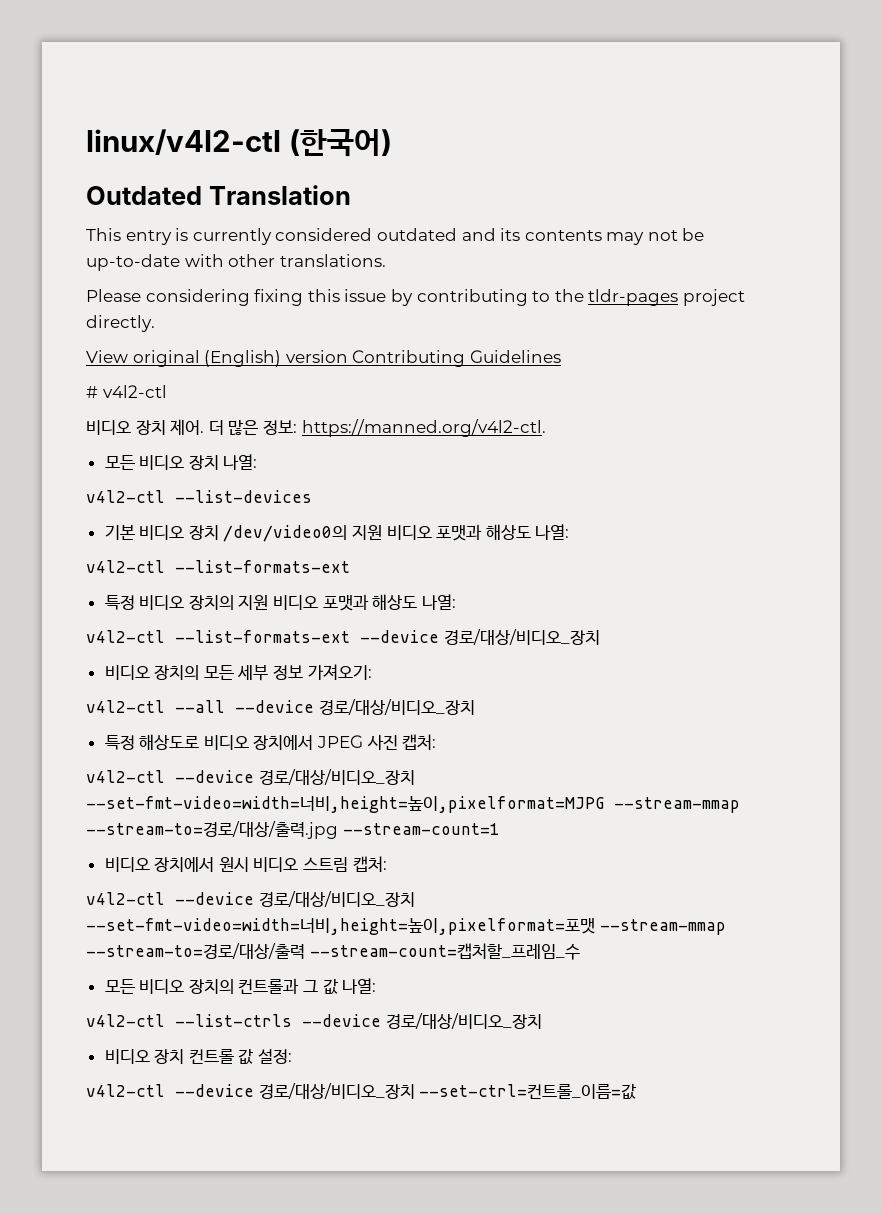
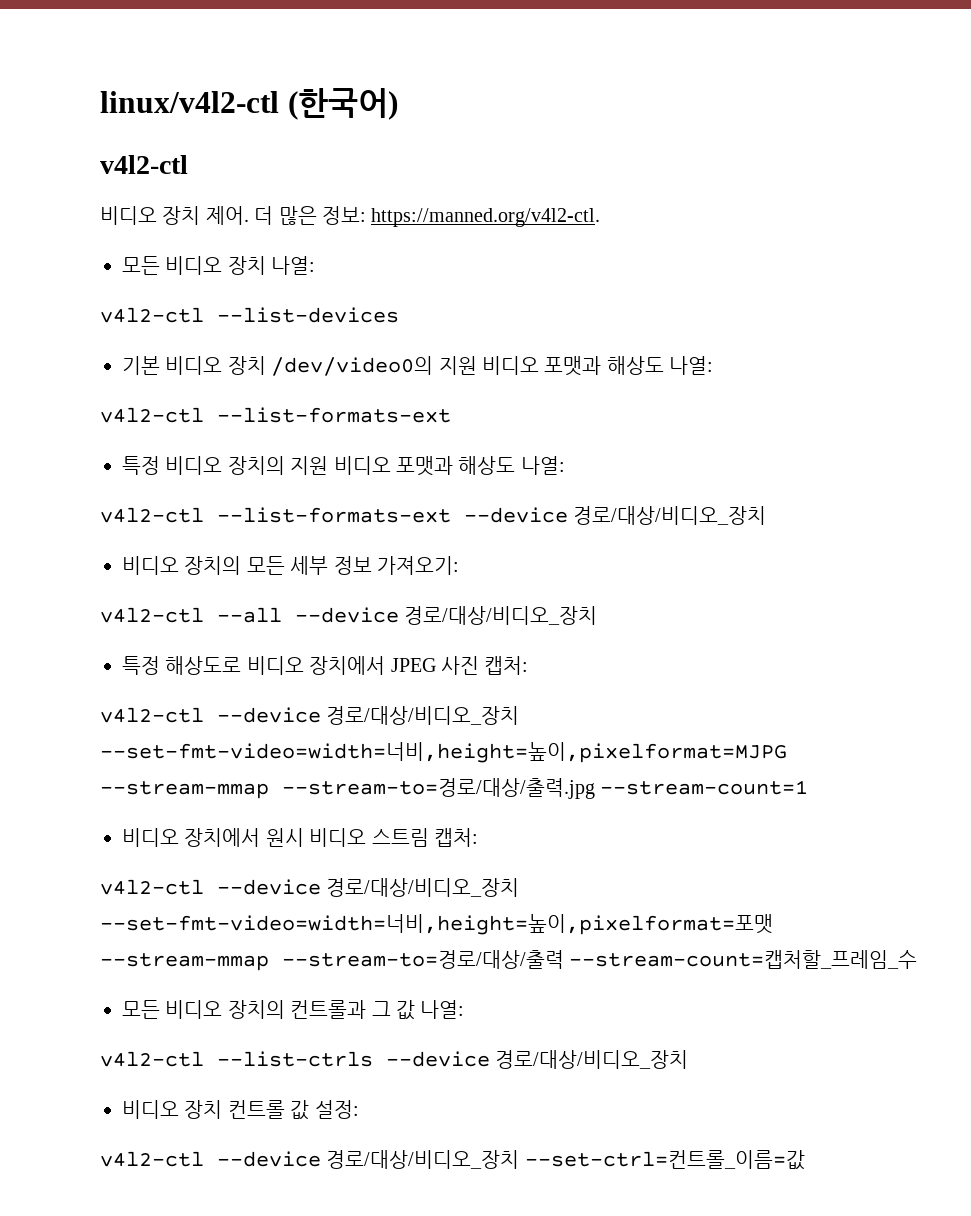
[86,185,351,205] [86,228,705,245] [86,254,386,271] [86,289,745,306] [86,315,155,332] [86,350,561,367] [86,386,98,398] Outdated Translation // This entry is currently considered outdated and its contents may not be up-to-date with other translations. // Please considering fixing this issue by contributing to the tldr-pages project directly. // View original (English) version Contributing Guidelines // # -> (398, 104) none

